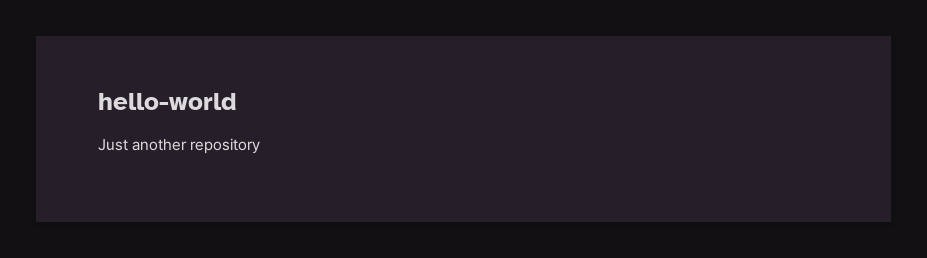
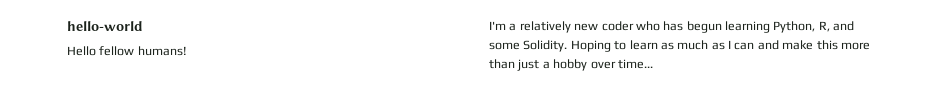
[98,138,261,154] Just another repository -> [67,46,187,56] [489,21,855,33] [489,40,870,52] [489,59,653,71] Hello fellow humans! // I'm a relatively new coder who has begun learning Python, R, and some Solidity. Hoping to learn as much as I can and make this more than just a hobby over time...

